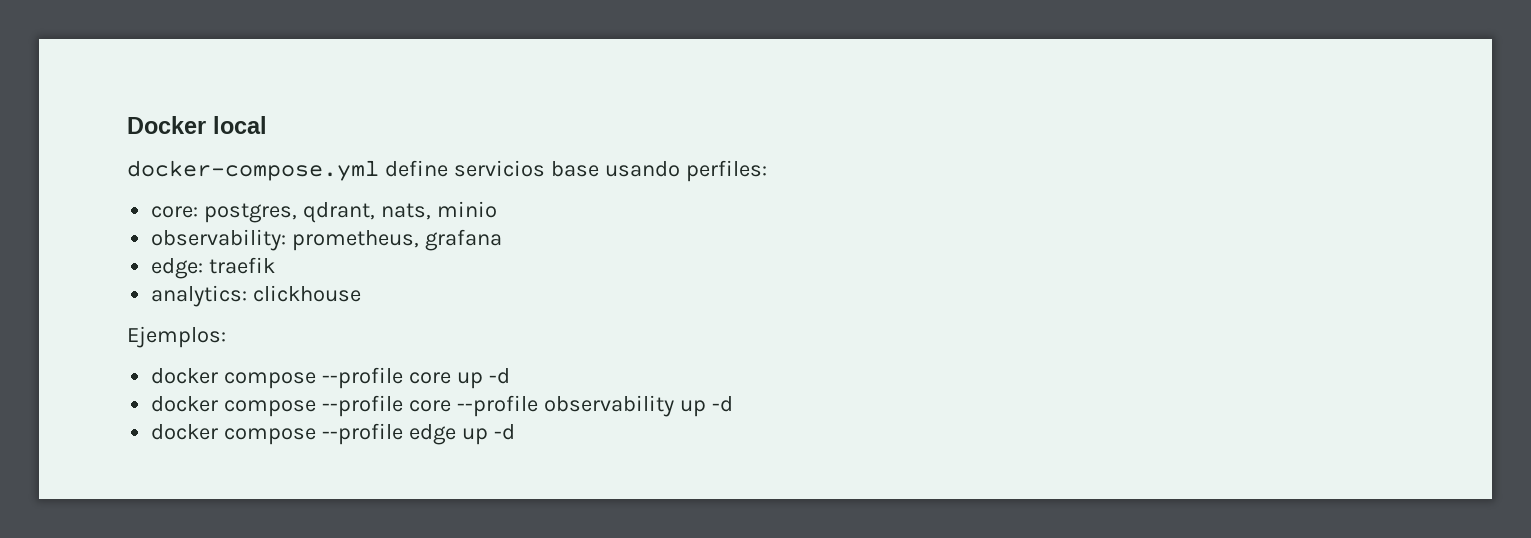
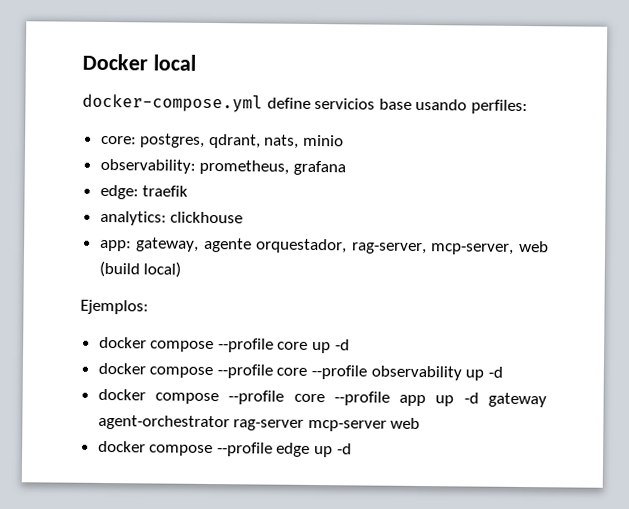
(362, 293) none -> [99,237,549,255] [98,260,182,278] // app: gateway, agente orquestador, rag-server, mcp-server, web (build local)
(733, 404) none -> [97,388,548,408] [97,414,421,432] // docker compose --profile core --profile app up -d gateway agent-orchestrator rag-server mcp-server web

